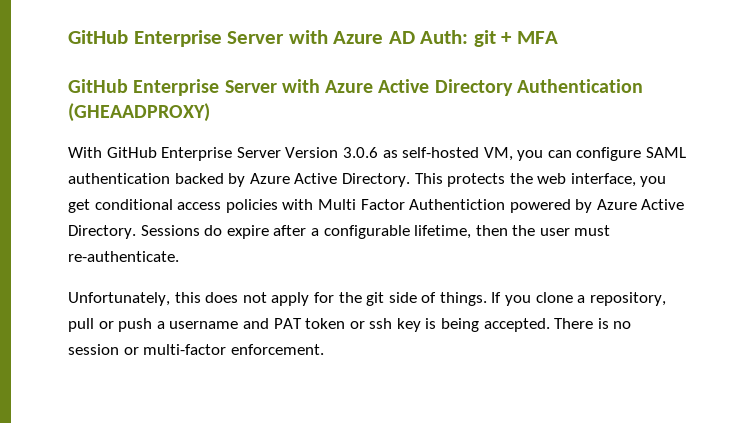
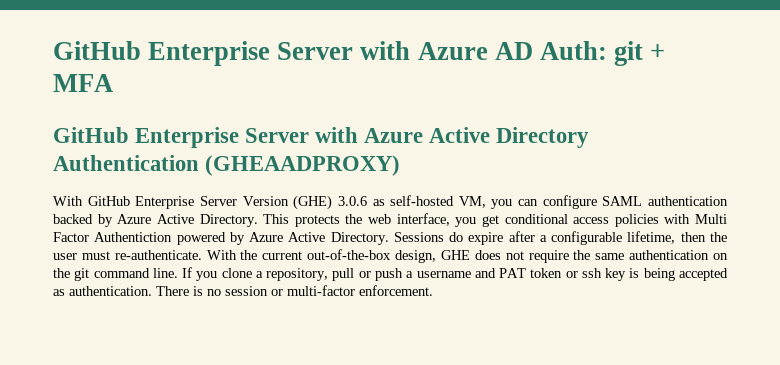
(339, 152) none -> [293,195,333,210] (GHE)
[68,292,487,306] // Unfortunately, this does not apply for the git side of things. -> [206,249,729,263] [53,268,178,281] With the current out-of-the-box design, GHE does not require the same authentication on the git command line.
[483,318,550,332] accepted. -> [678,268,728,281] [53,286,152,296] accepted as authentication.

